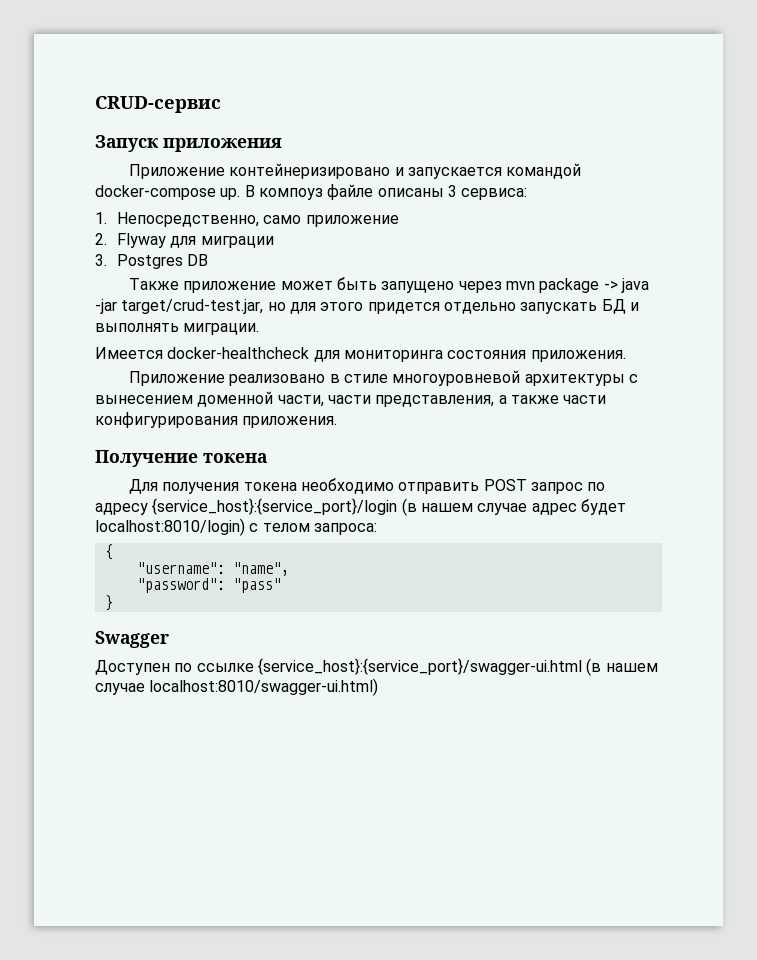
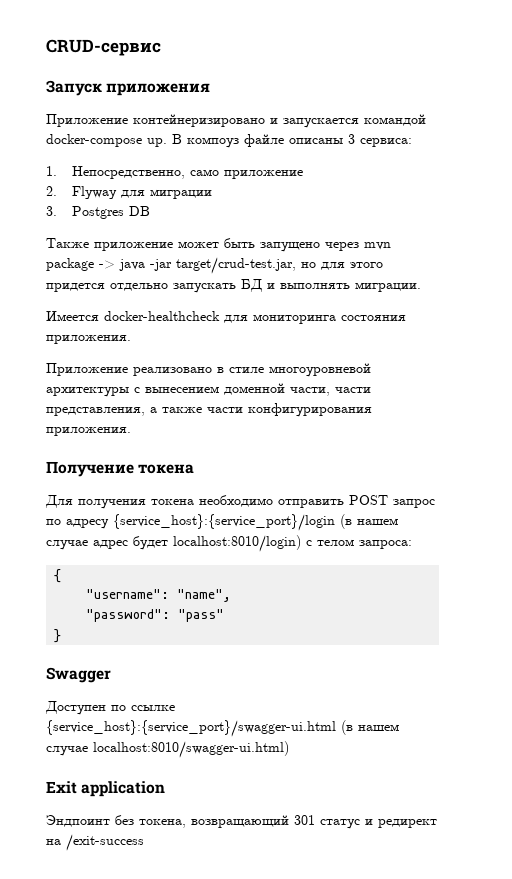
(379, 687) none -> [46,781,166,797] [46,815,437,829] [46,834,144,851] // Exit application // Эндпоинт без токена, возвращающий 301 статус и редирект на /exit-success

